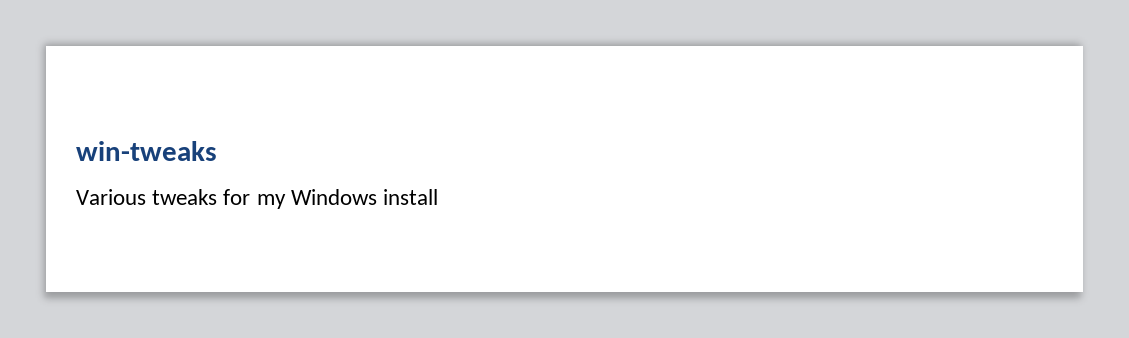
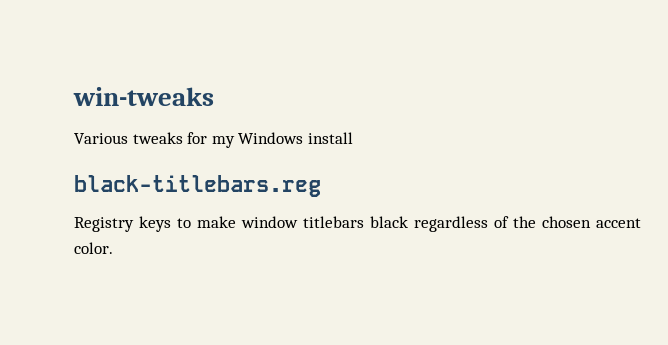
(439, 197) none -> [74,175,321,197] [74,216,641,232] [74,242,113,254] // black-titlebars.reg // Registry keys to make window titlebars black regardless of the chosen accent color.

